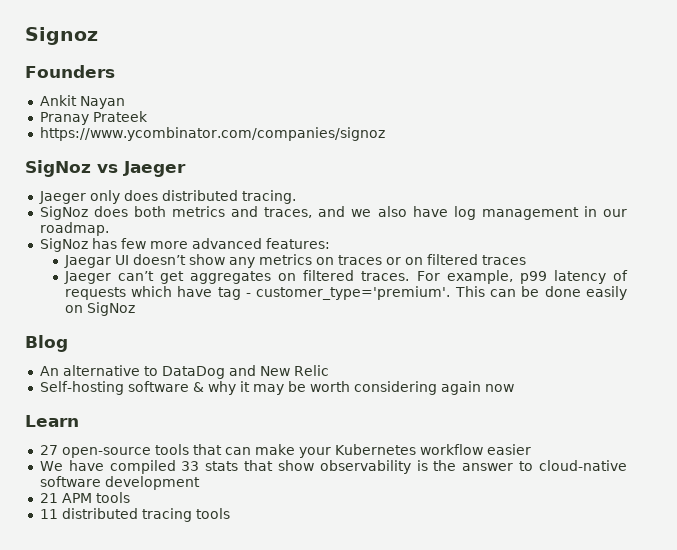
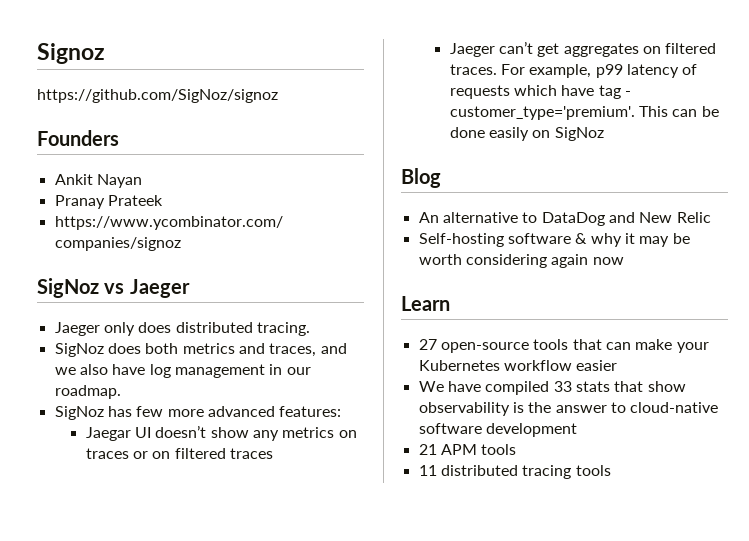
(98, 36) none -> [37,89,278,103] // https://github.com/SigNoz/signoz

